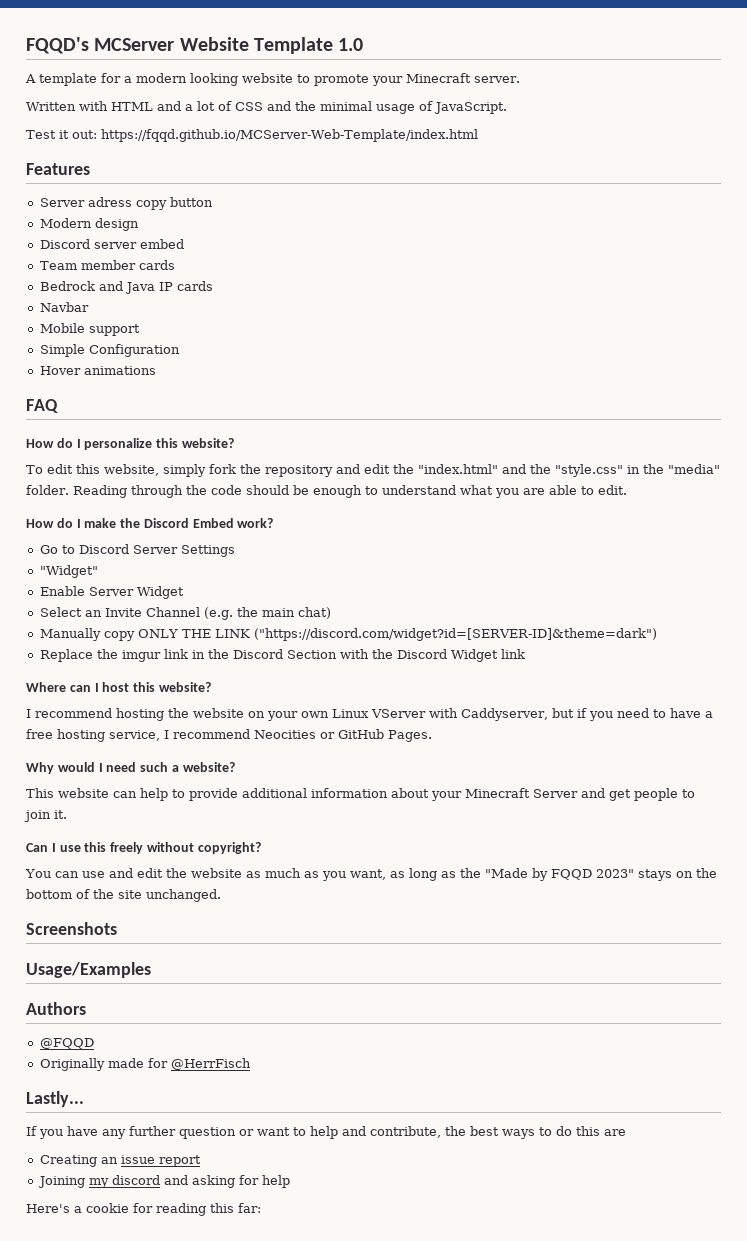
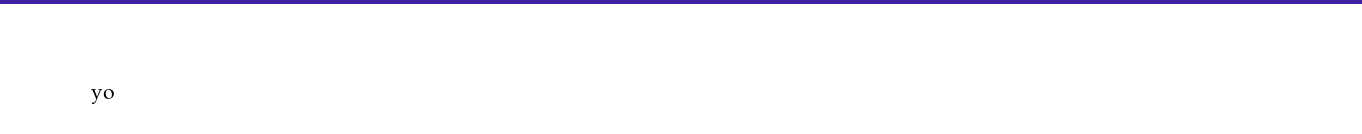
[26,37,364,54] [25,73,520,86] [26,101,507,114] [26,129,478,142] [26,163,90,175] [39,197,213,210] [39,218,139,231] [39,239,184,249] [39,260,175,270] [39,281,213,294] [39,302,89,312] [39,323,140,336] [39,344,180,357] [39,366,156,375] [26,399,58,413] [26,438,234,450] [26,464,720,477] [26,485,627,498] [26,518,274,528] [39,544,235,557] [39,565,98,578] [39,586,184,599] [39,607,331,620] [39,628,657,641] [39,649,525,662] [26,682,211,692] [26,708,713,721] [26,729,432,742] [26,762,235,774] [26,788,695,801] [24,810,67,822] [26,842,261,854] [25,868,717,881] [26,889,221,902] [26,922,117,935] [26,962,151,978] [26,1002,86,1015] [39,1038,94,1049] [39,1058,251,1071] [26,1091,84,1107] [26,1126,626,1139] [39,1155,201,1167] [37,1175,290,1188] [26,1203,261,1216] FQQD's MCServer Website Template 1.0 // A template for a modern looking website to promote your Minecraft server. // Written with HTML and a lot of CSS and the minimal usage of JavaScript. // Test it out: https://fqqd.github.io/MCServer-Web-Template/index.html // Features // Server adress copy button // Modern design // Discord server embed // Team member cards // Bedrock and Java IP cards // Navbar // Mobile support // Simple Configuration // Hover animations // FAQ // How do I personalize this website? // To edit this website, simply fork the repository and edit the "index.html" and the "style.css" in the "media" folder. Reading through the code should be enough to understand what you are able to edit. // How do I make the Discord Embed work? // Go to Discord Server Settings // "Widget" // Enable Server Widget // Select an Invite Channel (e.g. the main chat) // Manually copy ONLY THE LINK ("https://discord.com/widget?id=[SERVER-ID]&theme=dark") // Replace the imgur link in the Discord Section with the Discord Widget link // Where can I host this website? // I recommend hosting the website on your own Linux VServer with Caddyserver, but if you need to have a free hosting service, I recommend Neocities or GitHub Pages. // Why would I need such a website? // This website can help to provide additional information about your Minecraft Server and get people to join it. // Can I use this freely without copyright? // You can use and edit the website as much as you want, as long as the "Made by FQQD 2023" stays on the bottom of the site unchanged. // Screenshots // Usage/Examples // Authors // @FQQD // Originally made for @HerrFisch // Lastly... // If you have any further question or want to help and contribute, the best ways to do this are // Creating an issue report // Joining my discord and asking for help // Here's a cookie for reading this far: -> [91,89,115,104] yo

